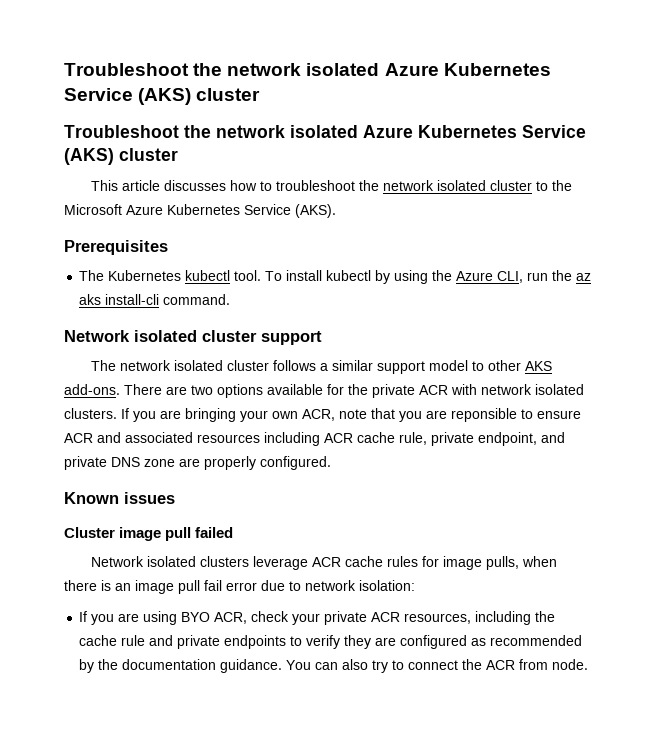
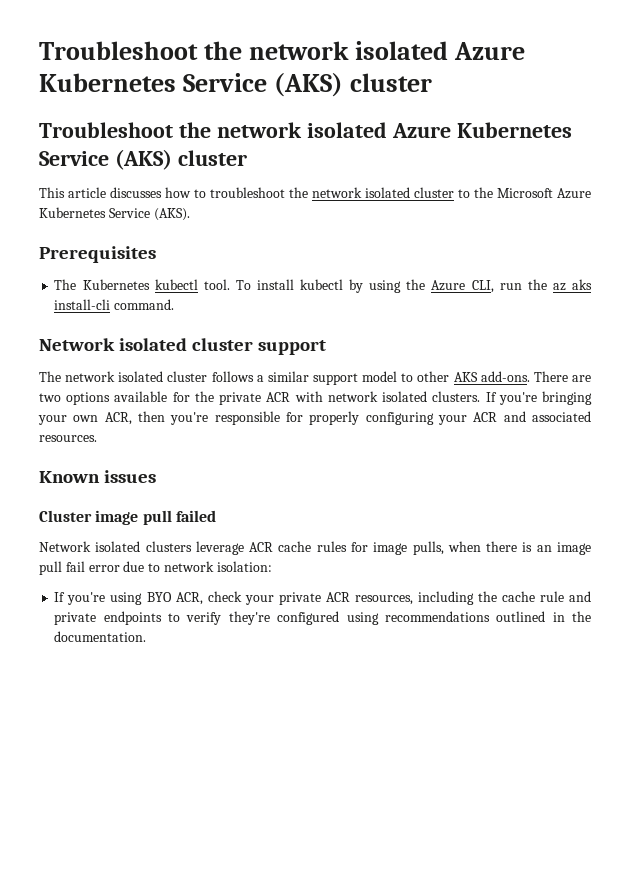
[133,410,181,422] you are -> [498,392,537,405] you're
[339,408,581,422] [64,432,565,446] [64,456,331,470] note that you are reponsible to ensure ACR and associated resources including ACR cache rule, private endpoint, and private DNS zone are properly configured. -> [138,411,591,425] [39,435,97,442] then you're responsible for properly configuring your ACR and associated resources.
[91,613,140,625] you are -> [67,592,106,605] you're
[344,635,583,649] [79,659,589,673] they are configured as recommended by the documentation guidance. You can also try to connect the ACR from node. -> [228,611,592,625] [54,631,147,642] they're configured using recommendations outlined in the documentation.

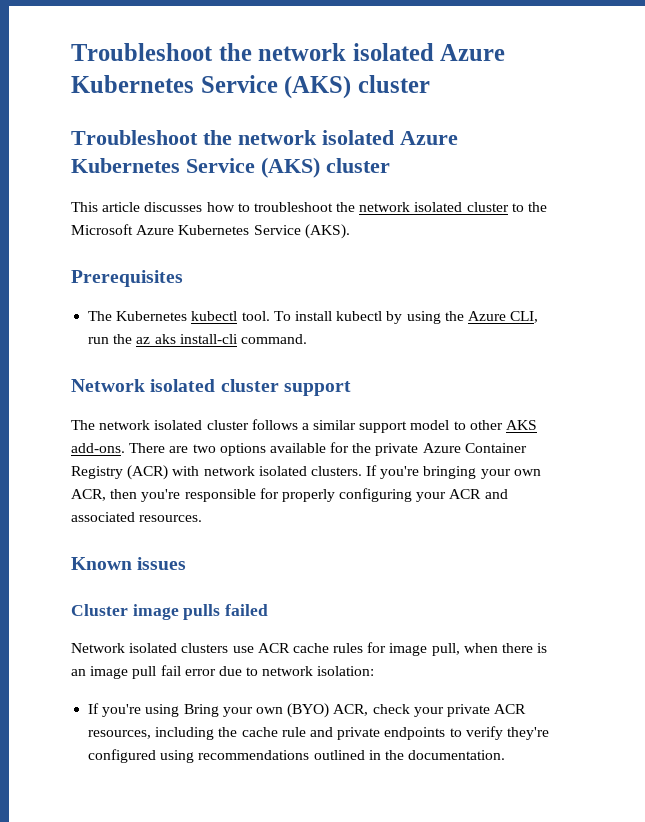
[266,392,291,402] ACR -> [422,443,527,453] [71,465,169,480] Azure Container Registry (ACR)
[142,510,172,525] pull -> [183,604,221,620] pulls
[195,541,244,555] leverage -> [232,646,254,653] use
[412,541,444,555] pulls, -> [431,643,460,656] pull,
[146,592,172,602] BYO -> [183,703,330,718] Bring your own (BYO)

